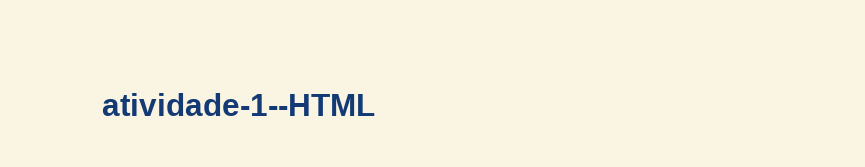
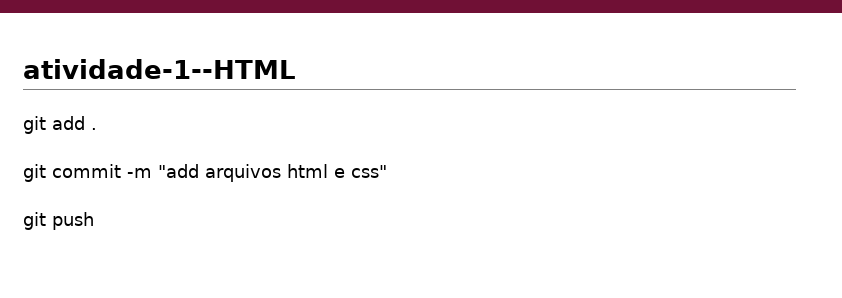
(375, 104) none -> [23,116,97,134] [23,164,387,182] [23,212,94,230] // git add . // git commit -m "add arquivos html e css" // git push

